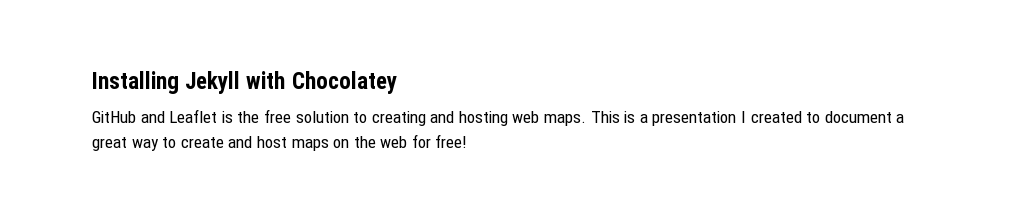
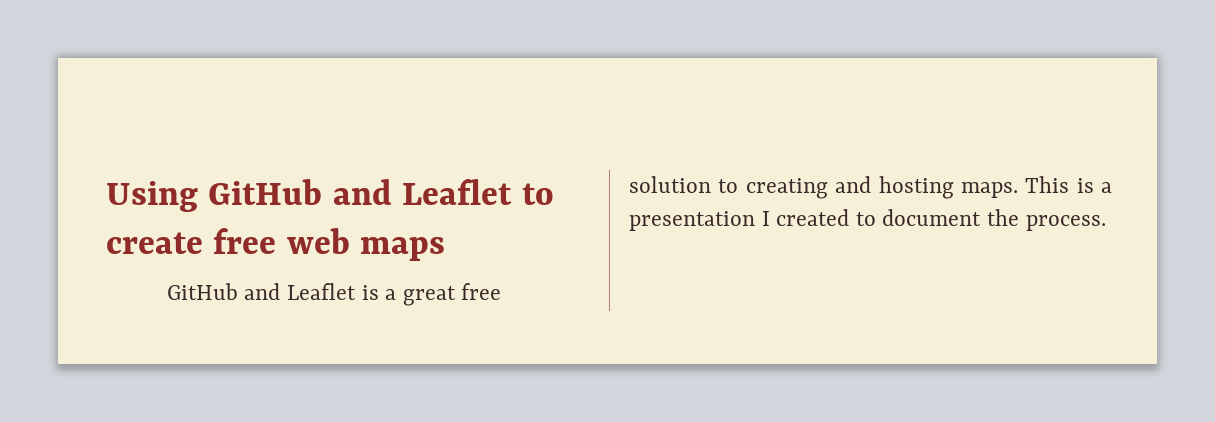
[92,71,397,94] Installing Jekyll with Chocolatey -> [106,179,554,212] [106,228,446,261] Using GitHub and Leaflet to create free web maps
[237,111,260,123] the -> [385,286,456,306] a great
[512,111,540,123] web -> (954, 187) none
[896,114,905,123] [92,134,468,151] a great way to create and host maps on the web for free! -> [987,209,1106,231] the process.

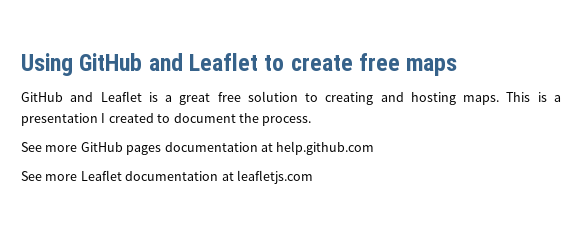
[286,228,350,254] web -> (401, 62) none
(1106, 223) none -> [21,141,375,155] [21,170,313,184] // See more GitHub pages documentation at help.github.com // See more Leaflet documentation at leafletjs.com

